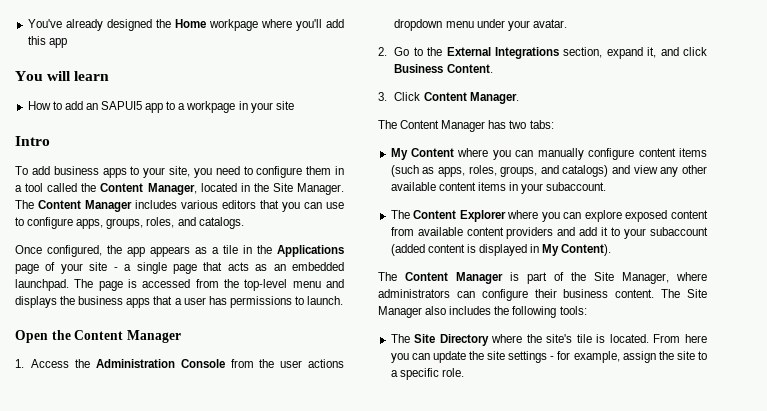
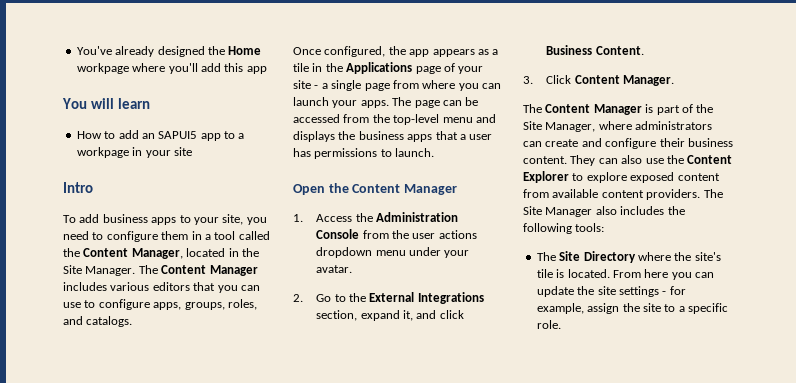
[203,262,344,271] [15,279,137,291] that acts as an embedded launchpad. The page is -> [392,80,501,91] [293,97,479,108] from where you can launch your apps. The page can be
[378,120,554,132] [390,148,707,160] [390,165,707,177] [390,182,607,194] [390,210,708,222] [390,227,708,239] [390,244,612,256] // The Content Manager has two tabs: // My Content where you can manually configure content items (such as apps, roles, groups, and catalogs) and view any other available content items in your subaccount. // The Content Explorer where you can explore exposed content from available content providers and add it to your subaccount (added content is displayed in My Content). -> (674, 80) none
(475, 294) none -> [545,138,602,147] create and
(655, 293) none -> [570,155,733,166] [523,171,720,183] [523,189,701,200] They can also use the Content Explorer to explore exposed content from available content providers.

